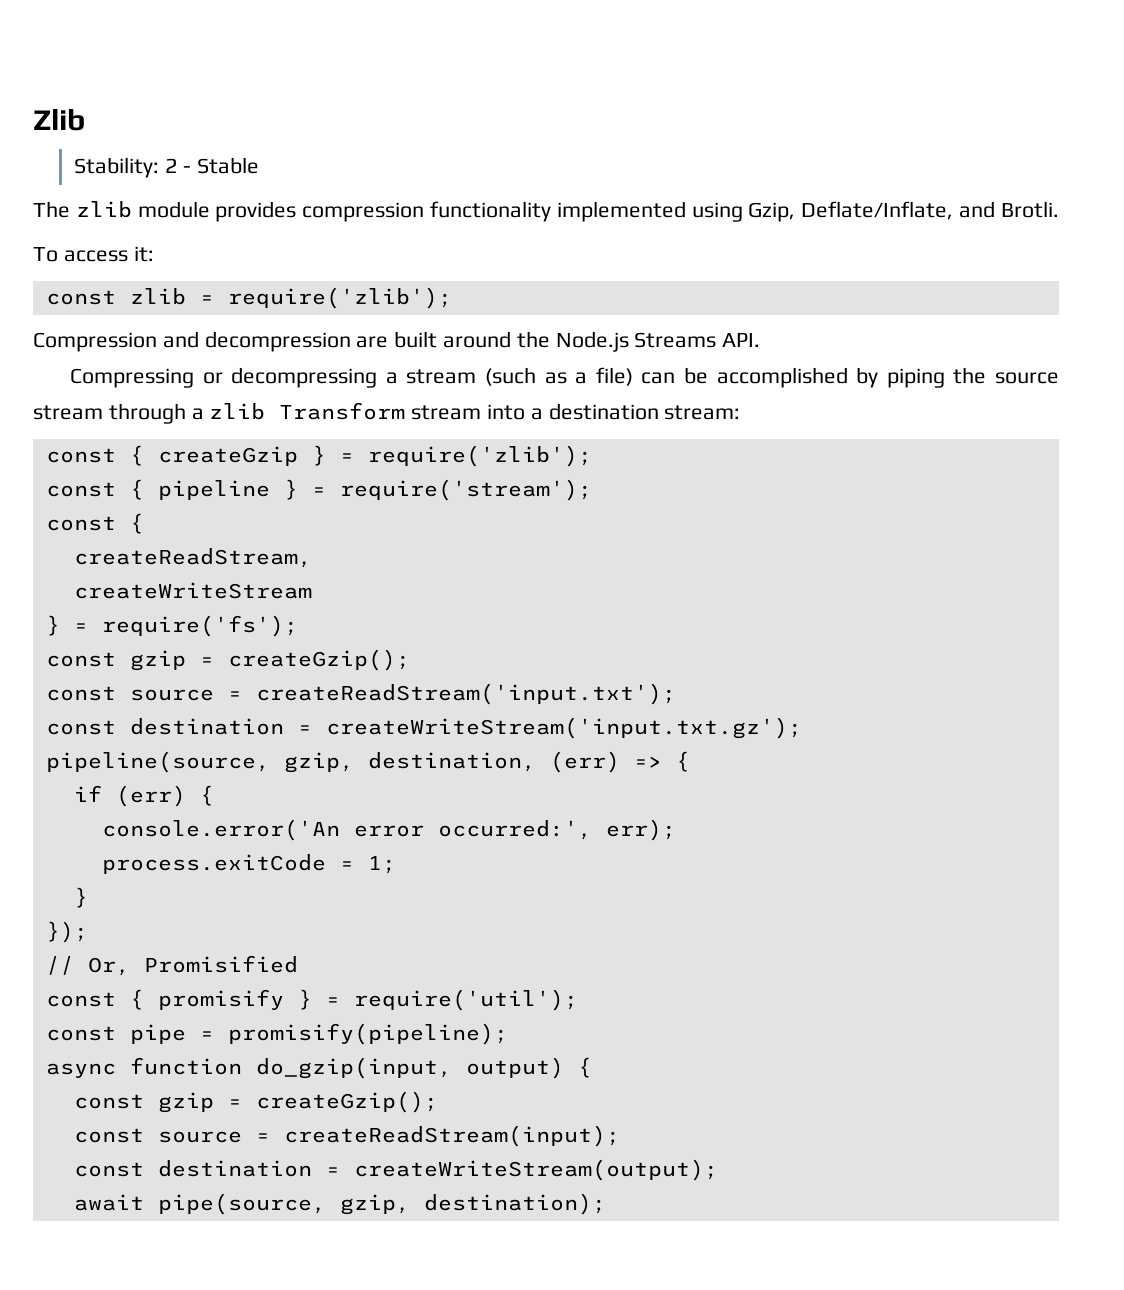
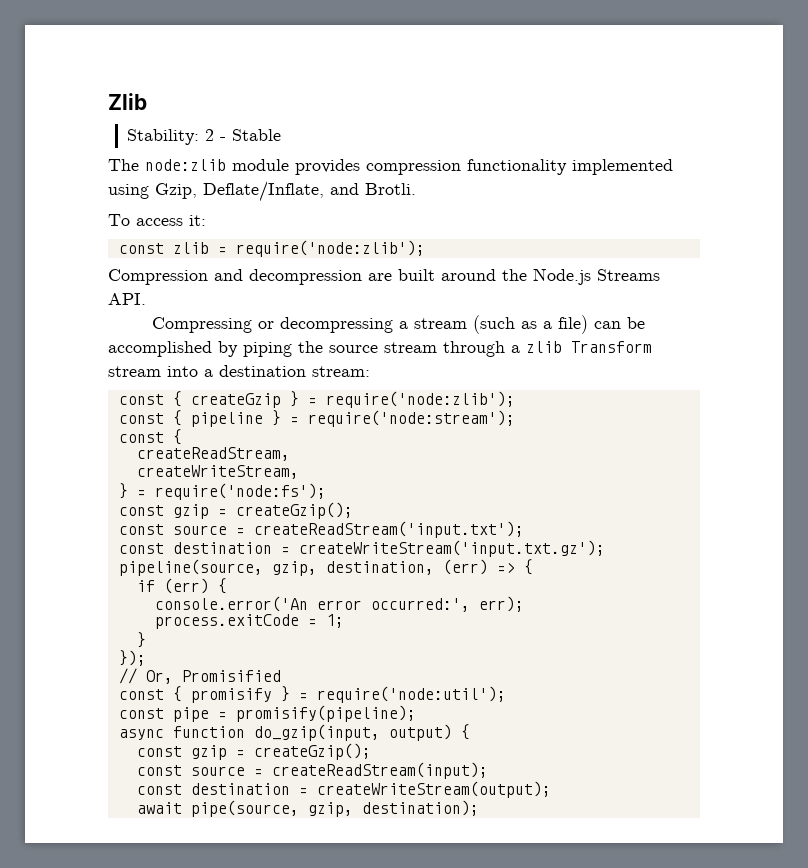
[75,201,132,218] zlib -> [145,159,226,171] node:zlib
[227,287,452,309] require('zlib'); -> [235,240,425,257] require('node:zlib');
[367,445,592,467] require('zlib'); -> [325,391,515,408] require('node:zlib');
[339,479,592,501] require('stream'); -> [307,410,515,427] require('node:stream');
[73,582,312,599] [45,615,298,637] createWriteStream // } = require('fs'); -> [136,465,299,479] [118,483,326,500] createWriteStream, // } = require('node:fs');
[353,989,578,1011] require('util'); -> [316,686,506,703] require('node:util');

